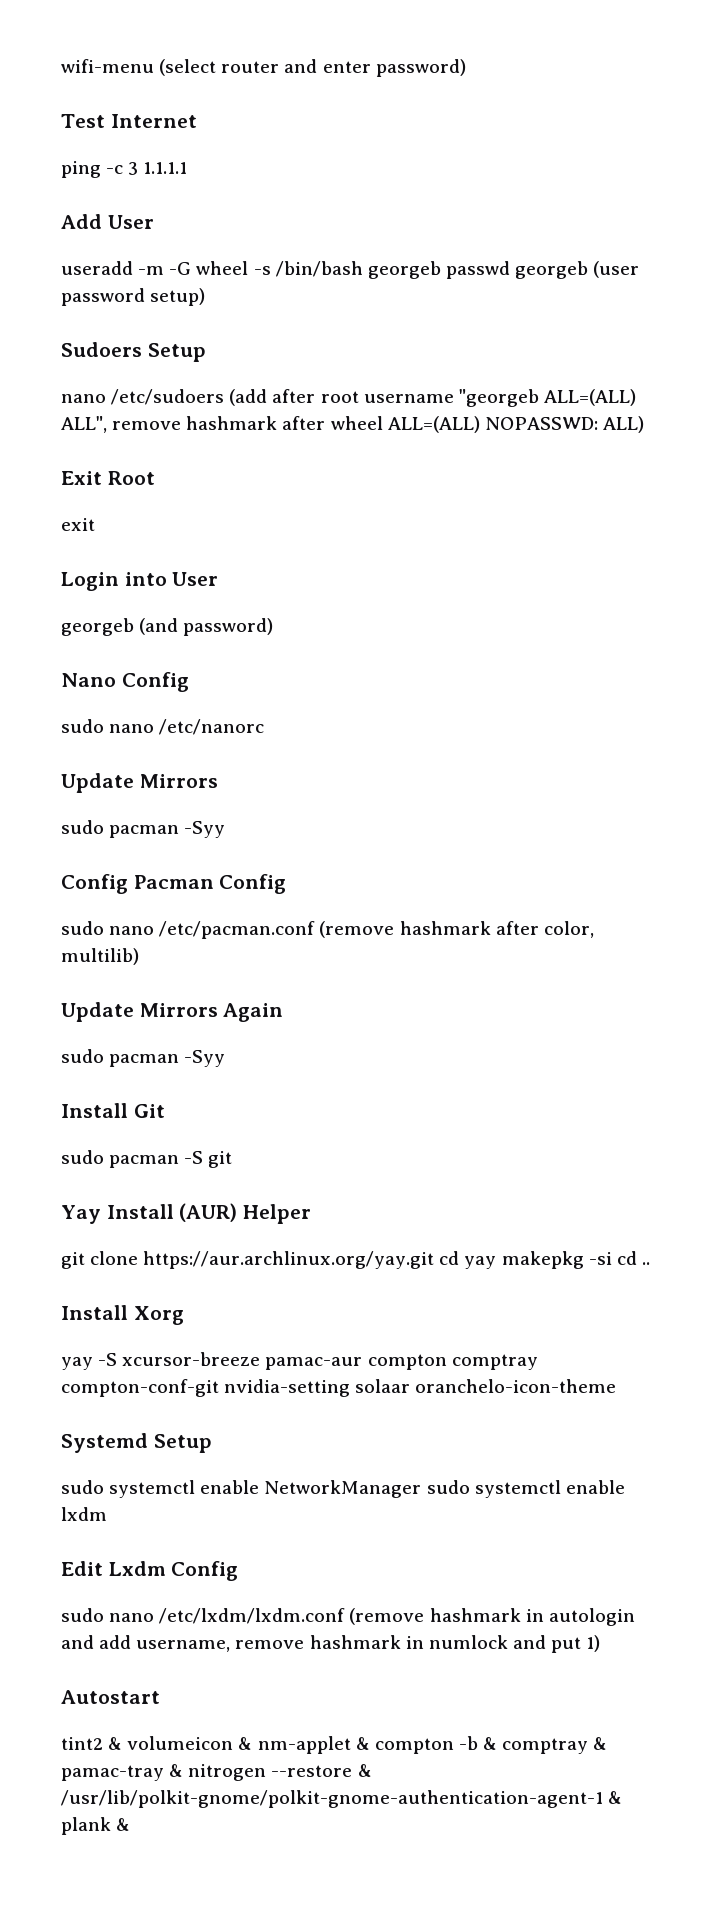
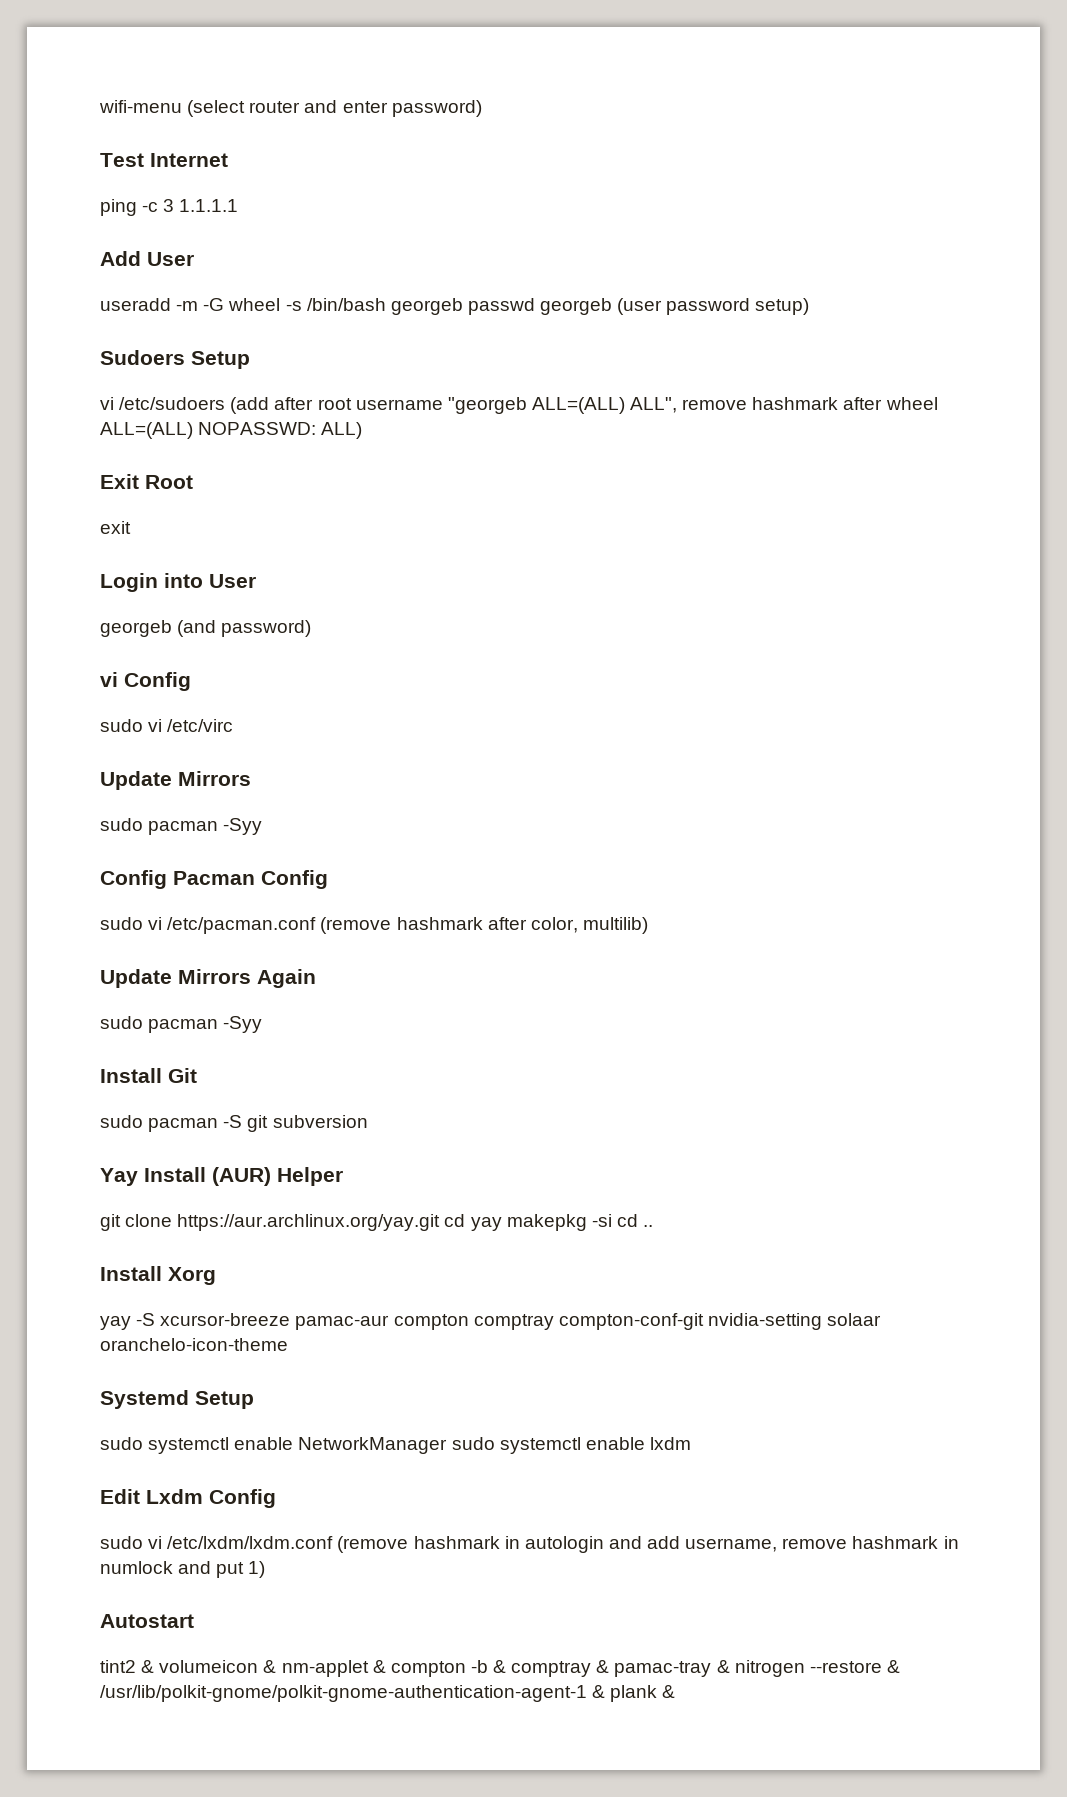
[61,394,106,403] nano -> [100,397,114,410] vi
[61,672,189,692] [61,719,265,735] Nano Config // sudo nano /etc/nanorc -> [100,672,191,691] [100,719,234,732] vi Config // sudo vi /etc/virc
[109,926,155,935] nano -> [148,917,163,930] vi
(233, 1159) none -> [272,1115,368,1128] subversion
[109,1613,155,1622] nano -> [148,1536,163,1549] vi

